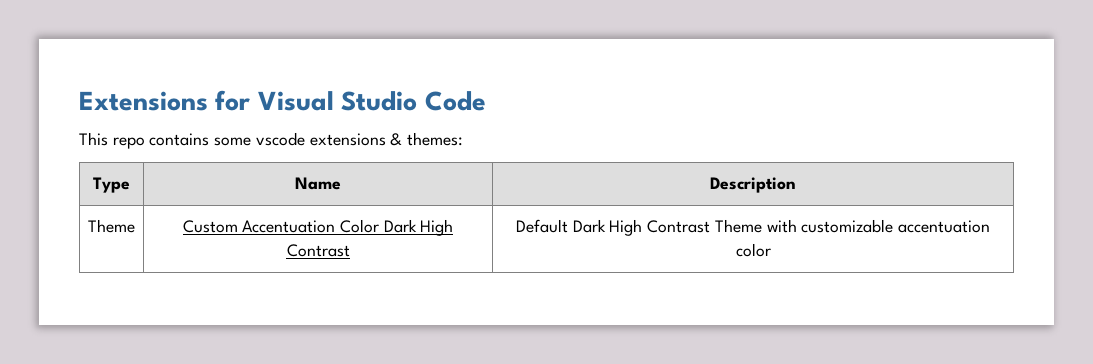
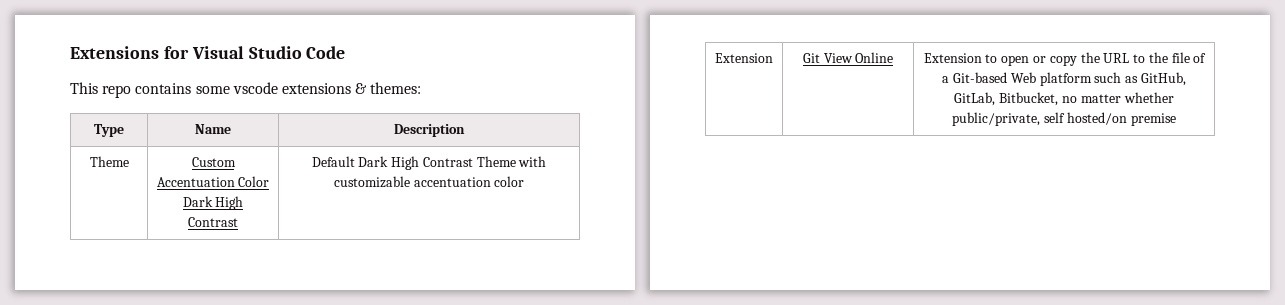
(771, 250) none -> [715,53,773,63] [802,52,894,63] [923,52,1207,66] [942,72,1186,86] [954,92,1174,106] [952,112,1176,126] // Extension | Git View Online | Extension to open or copy the URL to the file of a Git-based Web platform such as GitHub, GitLab, Bitbucket, no matter whether public/private, self hosted/on premise

